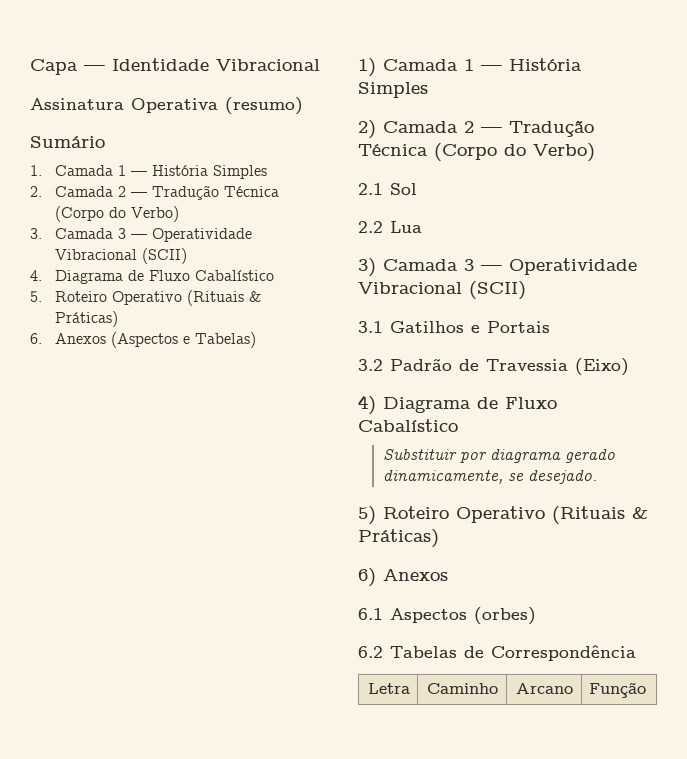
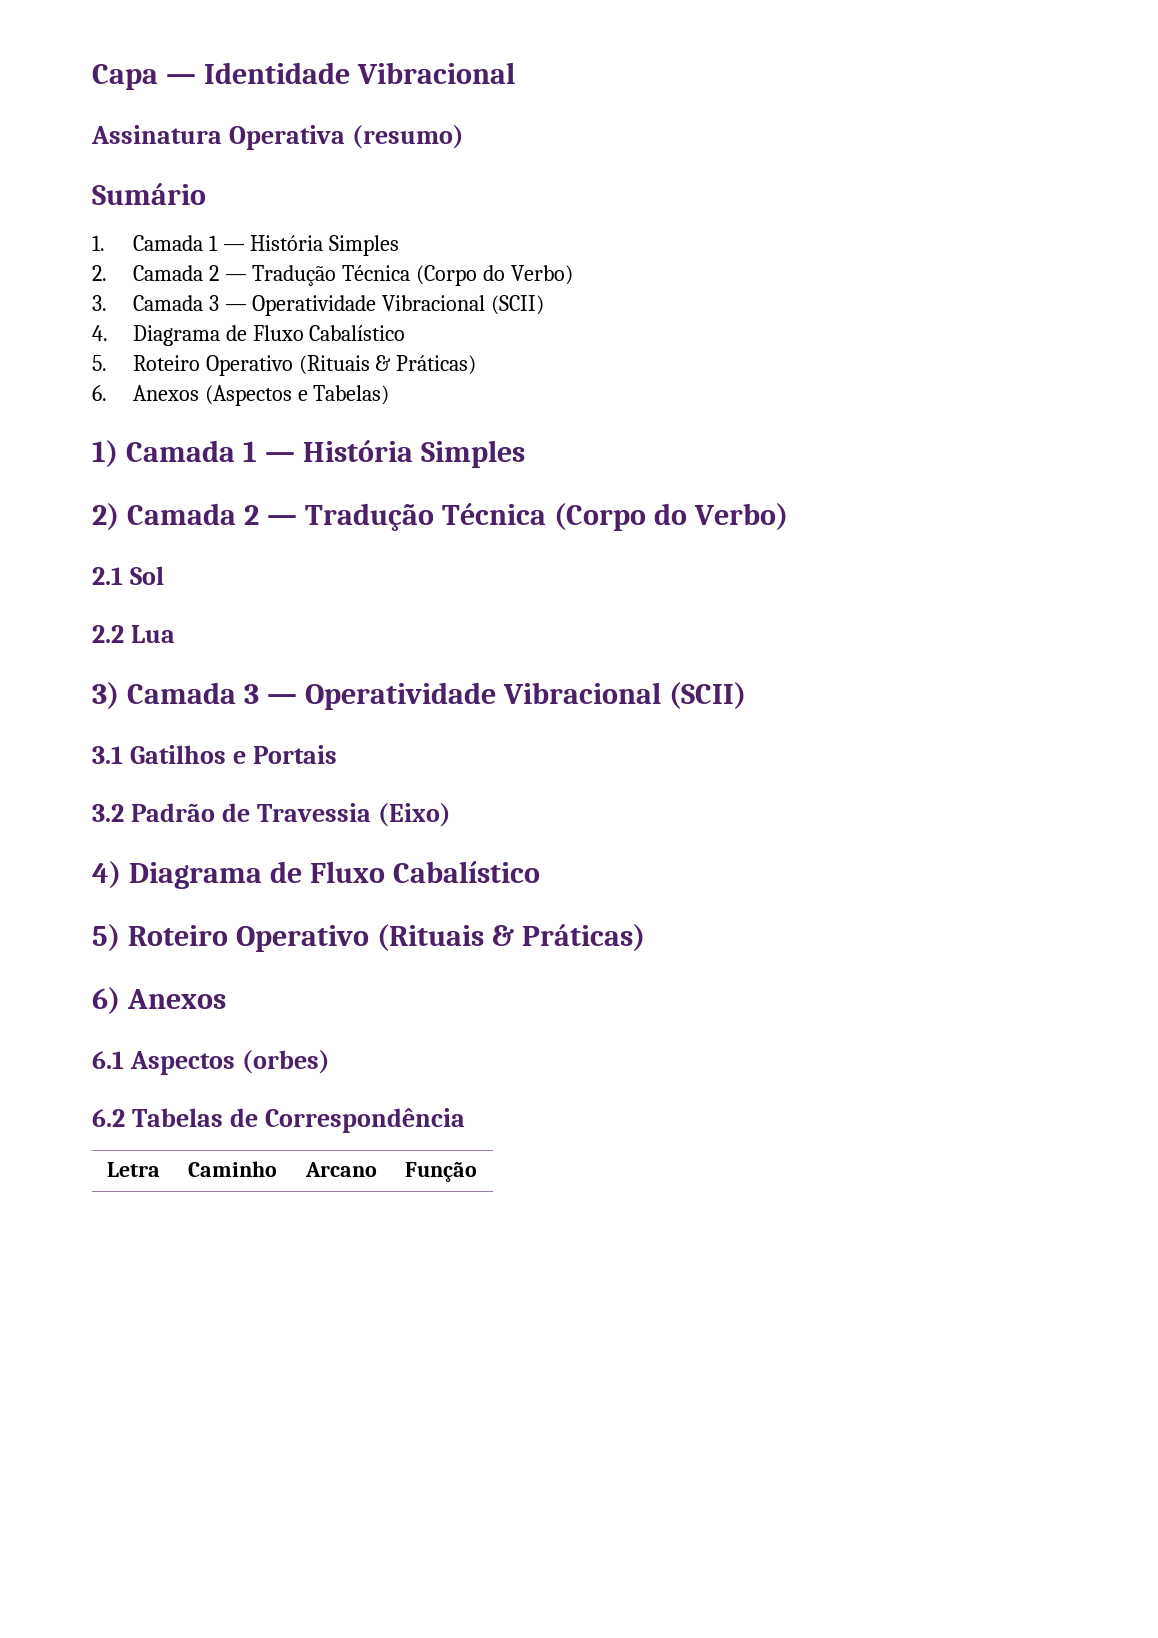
[383,449,616,463] [383,470,598,484] // Substituir por diagrama gerado dinamicamente, se desejado. -> (540, 872) none

